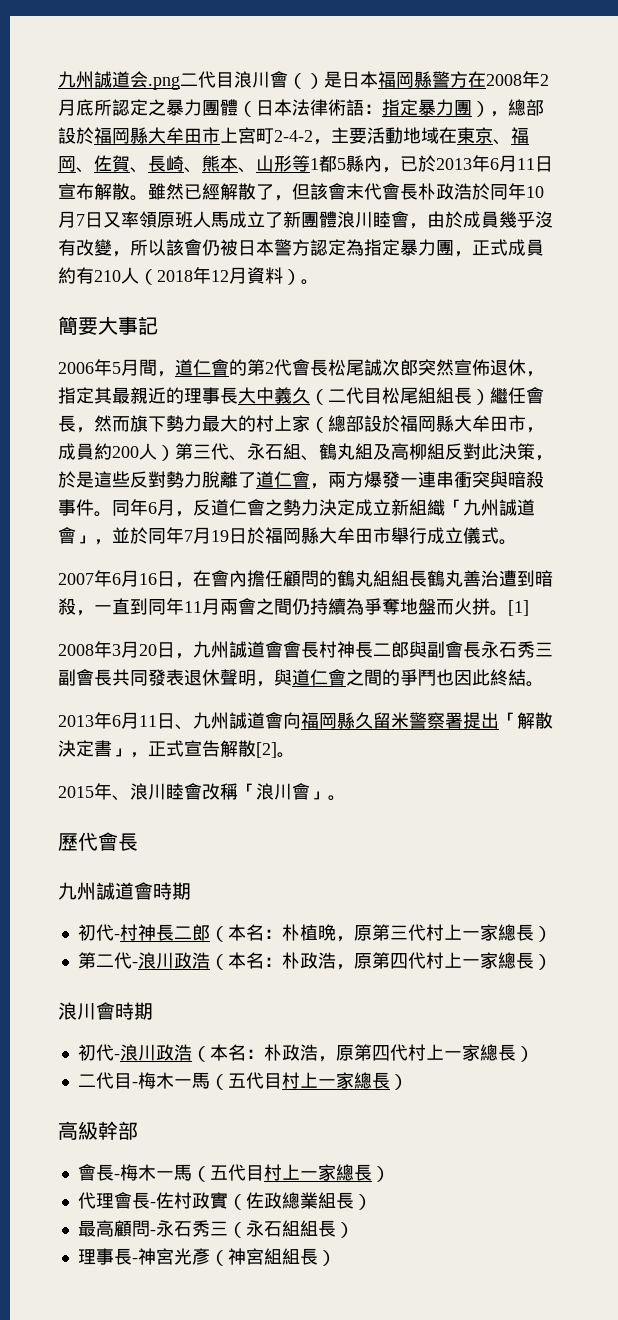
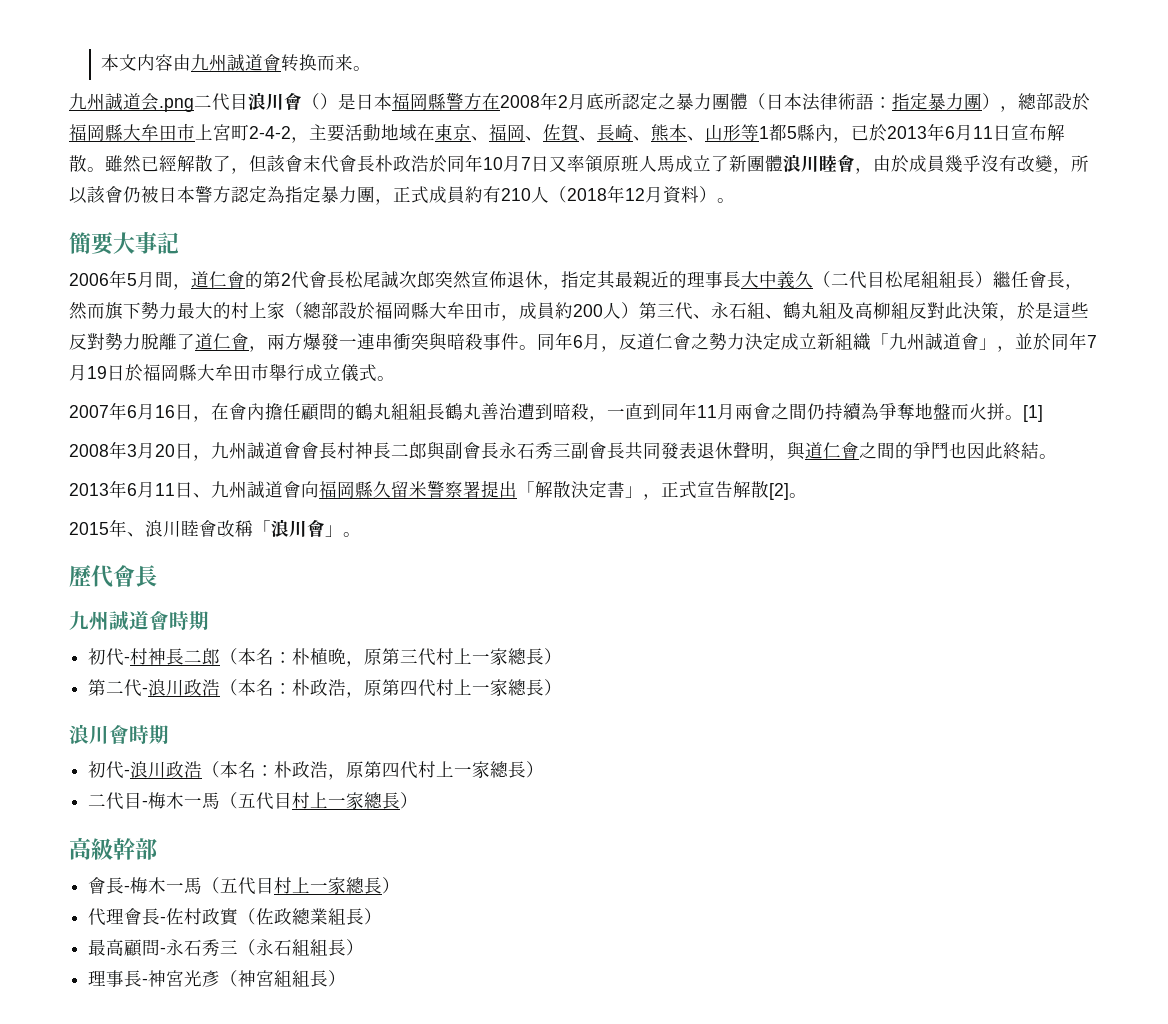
(58, 79) none -> [100,54,371,72] 本文内容由九州誠道會转换而来。 //

